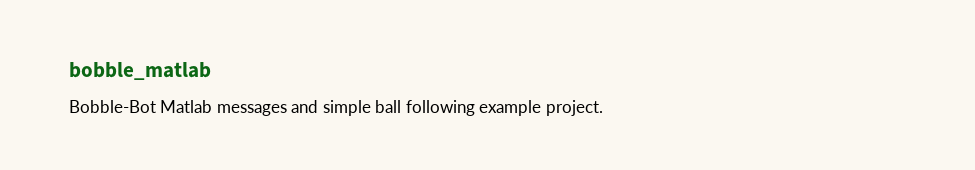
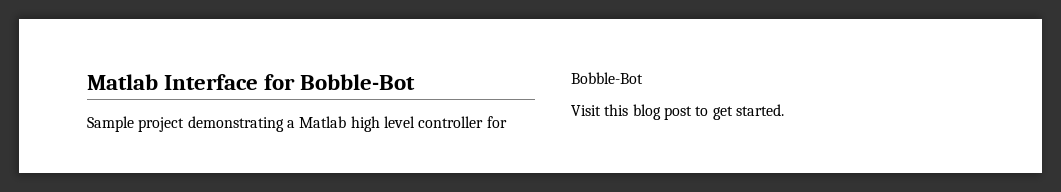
[69,62,211,80] [69,100,603,116] bobble_matlab // Bobble-Bot Matlab messages and simple ball following example project. -> [87,74,416,90] [87,116,507,132] [571,72,643,84] [571,104,784,120] Matlab Interface for Bobble-Bot // Sample project demonstrating a Matlab high level controller for Bobble-Bot // Visit this blog post to get started.

